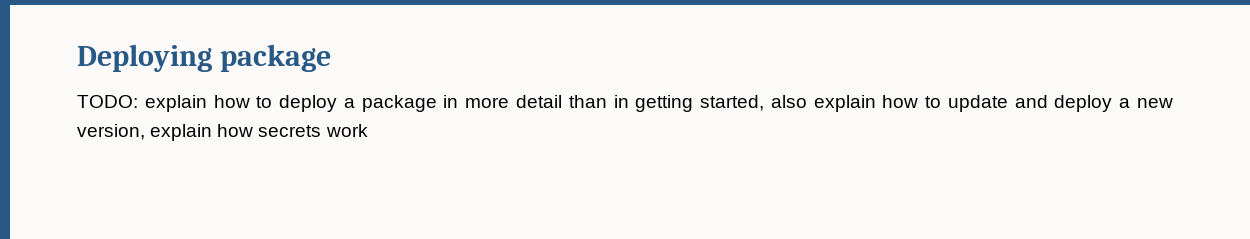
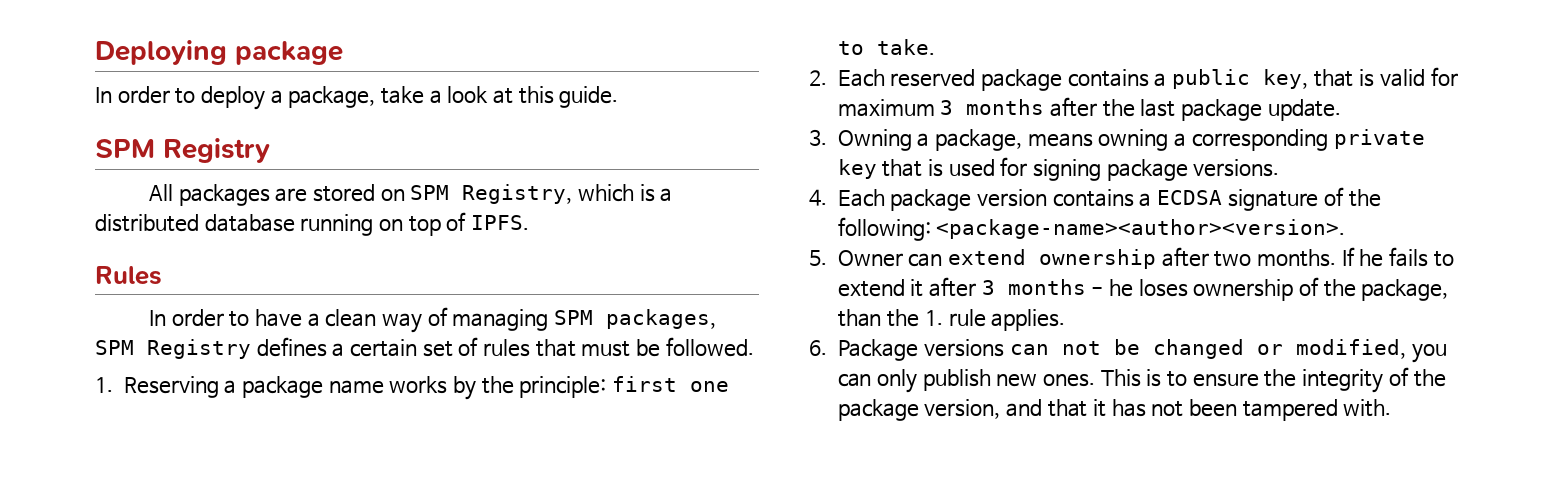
[77,95,1173,112] [77,124,368,141] TODO: explain how to deploy a package in more detail than in getting started, also explain how to update and deploy a new version, explain how secrets work -> [95,86,619,110] [95,138,270,163] [149,184,673,206] [95,212,529,236] [95,266,162,285] [149,307,717,333] [95,337,754,359] [95,376,729,400] [837,39,935,55] [809,67,1458,91] [837,97,1342,121] [809,129,1426,151] [837,157,1280,181] [809,187,1381,211] [837,217,1346,241] [809,247,1454,269] [837,277,1449,301] [837,309,1066,331] [809,339,1447,363] [837,367,1446,393] [837,399,1392,421] In order to deploy a package, take a look at this guide. // SPM Registry // All packages are stored on SPM Registry, which is a distributed database running on top of IPFS. // Rules // In order to have a clean way of managing SPM packages, SPM Registry defines a certain set of rules that must be followed. // 1. Reserving a package name works by the principle: first one to take. // 2. Each reserved package contains a public key, that is valid for maximum 3 months after the last package update. // 3. Owning a package, means owning a corresponding private key that is used for signing package versions. // 4. Each package version contains a ECDSA signature of the following: <package-name><author><version>. // 5. Owner can extend ownership after two months. If he fails to extend it after 3 months - he loses ownership of the package, than the 1. rule applies. // 6. Package versions can not be changed or modified, you can only publish new ones. This is to ensure the integrity of the package version, and that it has not been tampered with.

